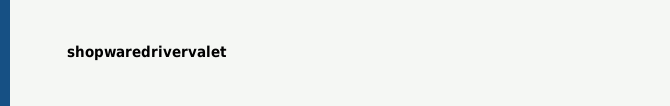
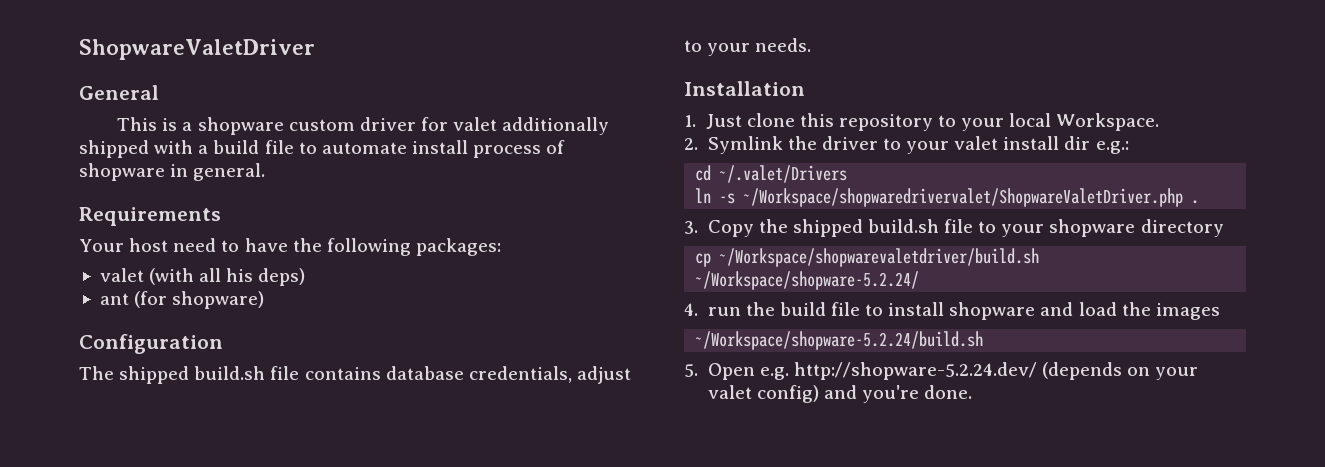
[67,45,227,61] shopwaredrivervalet -> [79,39,315,60] [79,85,159,100] [117,117,610,135] [79,140,566,158] [79,163,266,181] [79,207,221,226] [79,238,501,256] [99,268,306,286] [99,291,265,309] [79,334,223,354] [79,366,631,384] [684,38,812,56] [684,81,805,96] [684,113,1160,131] [684,136,1129,154] [695,165,848,183] [695,188,1200,207] [684,219,1224,237] [695,248,1040,267] [695,271,920,290] [684,302,1220,320] [695,331,984,350] [684,362,1199,380] [707,385,973,403] ShopwareValetDriver // General // This is a shopware custom driver for valet additionally shipped with a build file to automate install process of shopware in general. // Requirements // Your host need to have the following packages: // valet (with all his deps) // ant (for shopware) // Configuration // The shipped build.sh file contains database credentials, adjust to your needs. // Installation // 1. Just clone this repository to your local Workspace. // 2. Symlink the driver to your valet install dir e.g.: // cd ~/.valet/Drivers // ln -s ~/Workspace/shopwaredrivervalet/ShopwareValetDriver.php . // 3. Copy the shipped build.sh file to your shopware directory // cp ~/Workspace/shopwarevaletdriver/build.sh ~/Workspace/shopware-5.2.24/ // 4. run the build file to install shopware and load the images // ~/Workspace/shopware-5.2.24/build.sh // 5. Open e.g. http://shopware-5.2.24.dev/ (depends on your valet config) and you're done.

